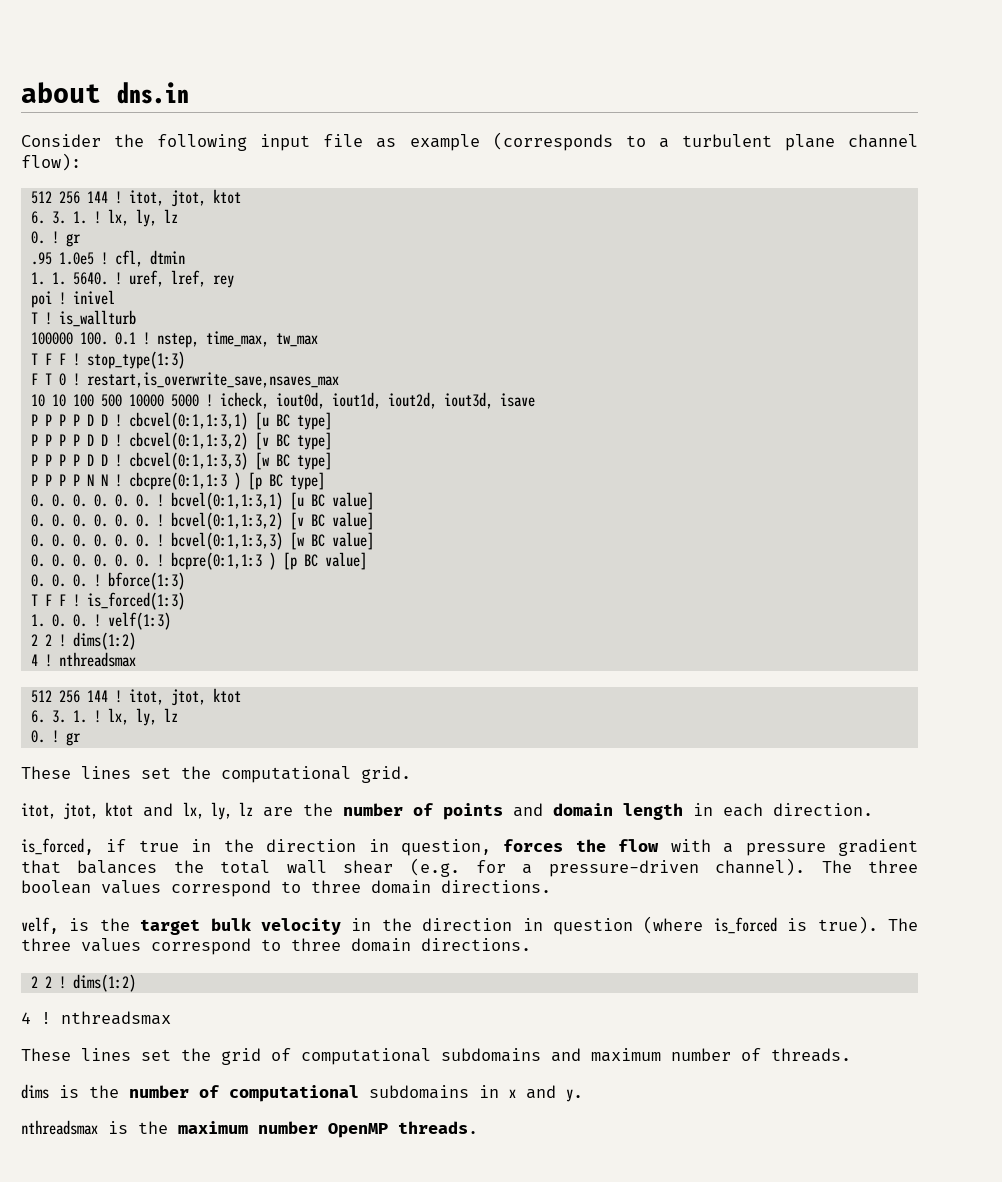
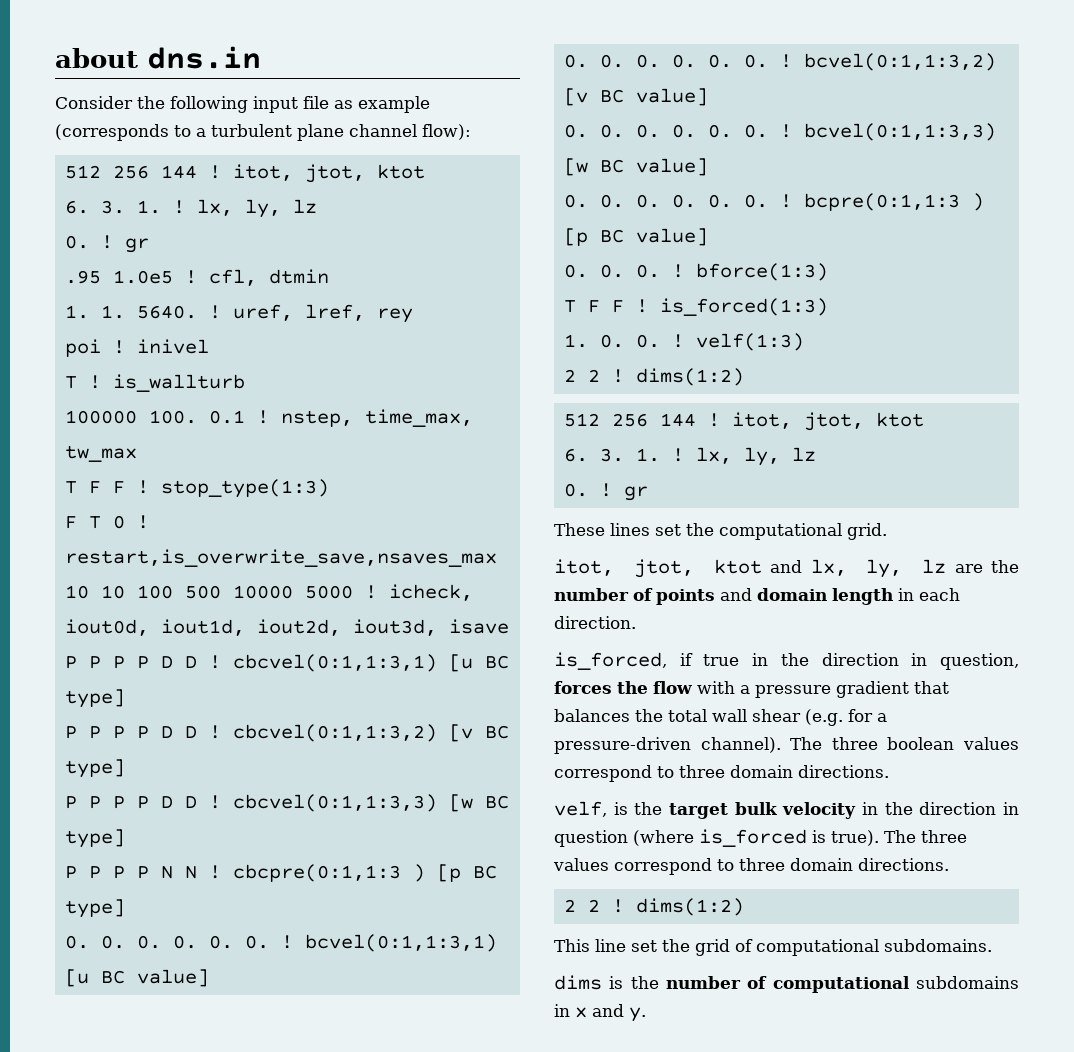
[30,652,136,667] // 4 ! nthreadsmax -> (744, 377) none
[21,1011,171,1025] [21,1048,131,1061] 4 ! nthreadsmax // These lines -> [554,939,626,952] This line
[441,1048,851,1062] subdomains and maximum number of threads. -> [884,939,992,952] subdomains.
[21,1120,478,1138] // nthreadsmax is the maximum number OpenMP threads. -> (646, 1014) none

